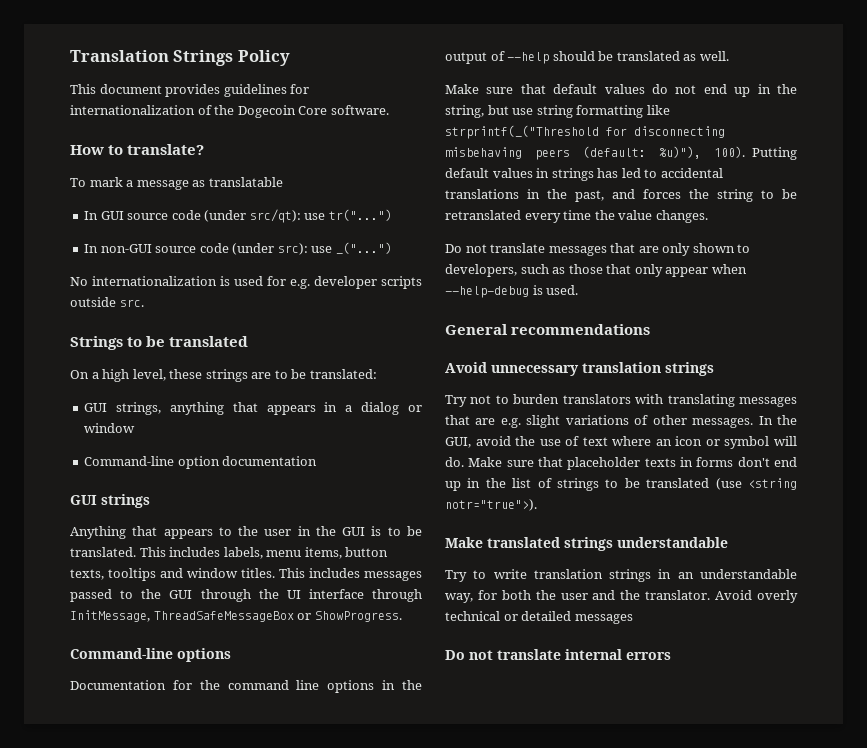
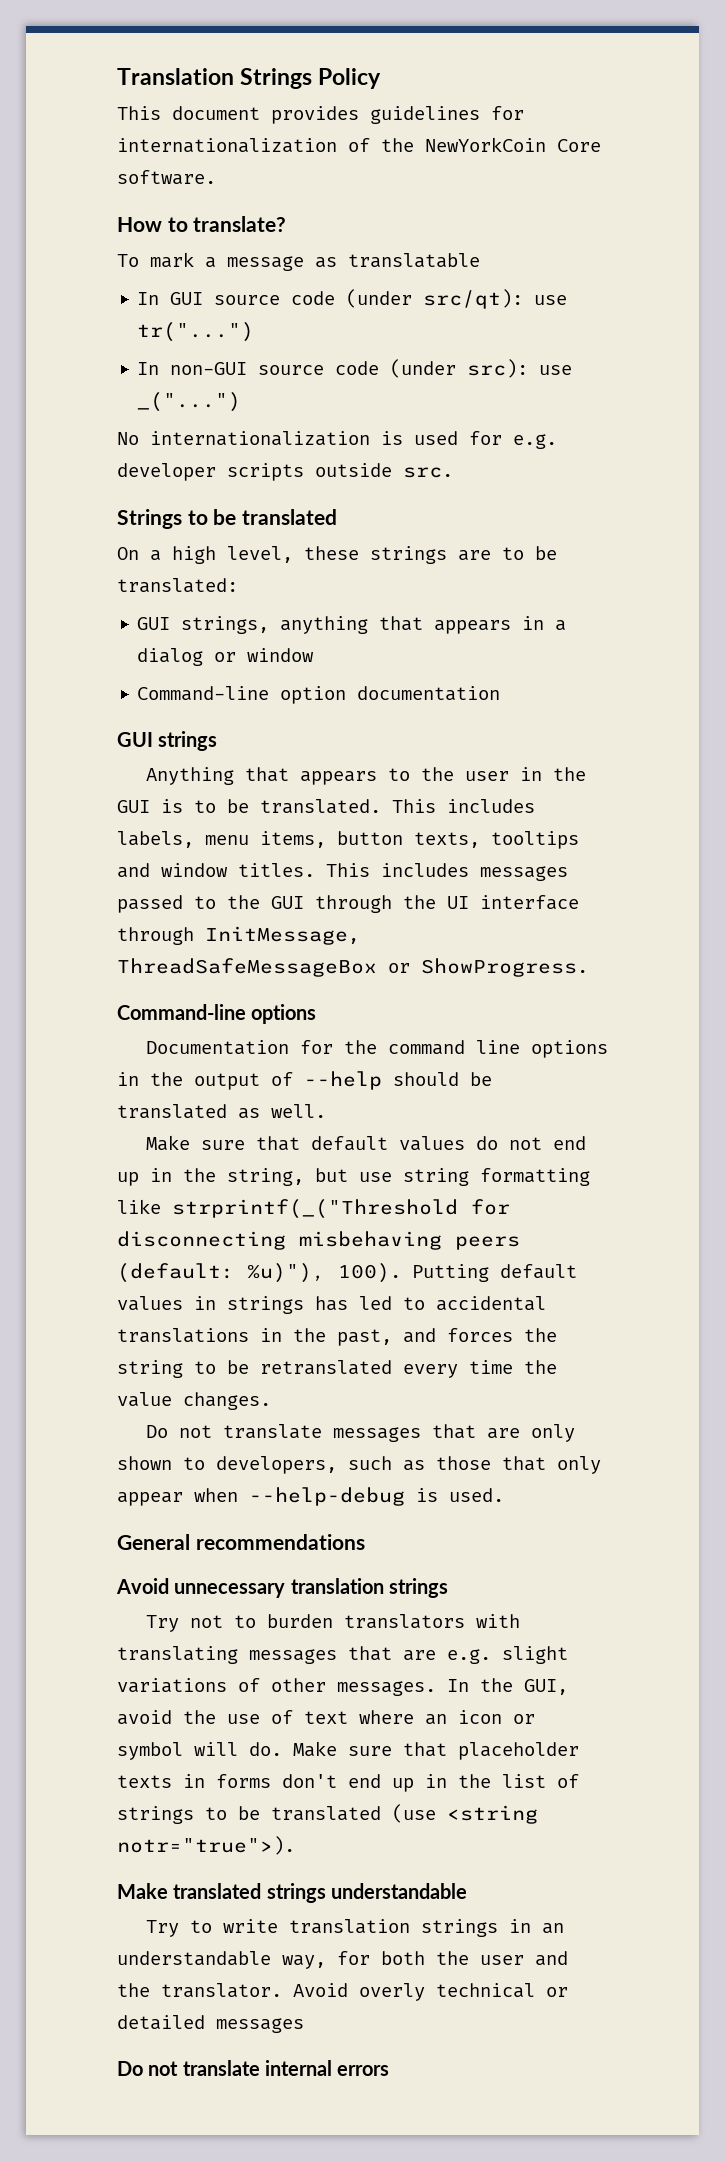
[237,105,296,118] Dogecoin -> [425,137,546,152] NewYorkCoin

